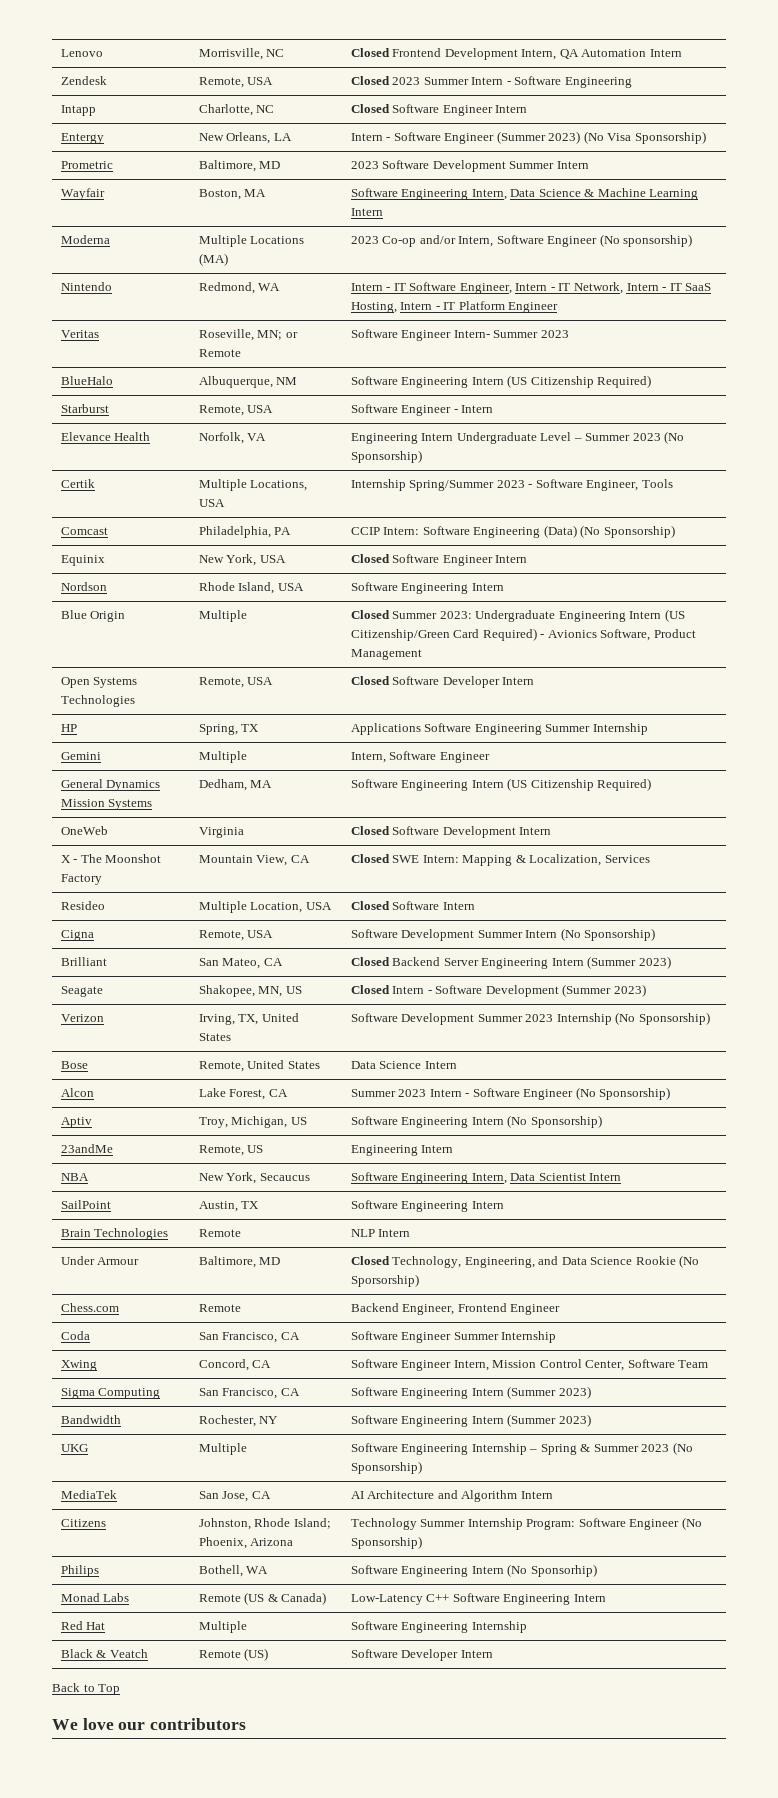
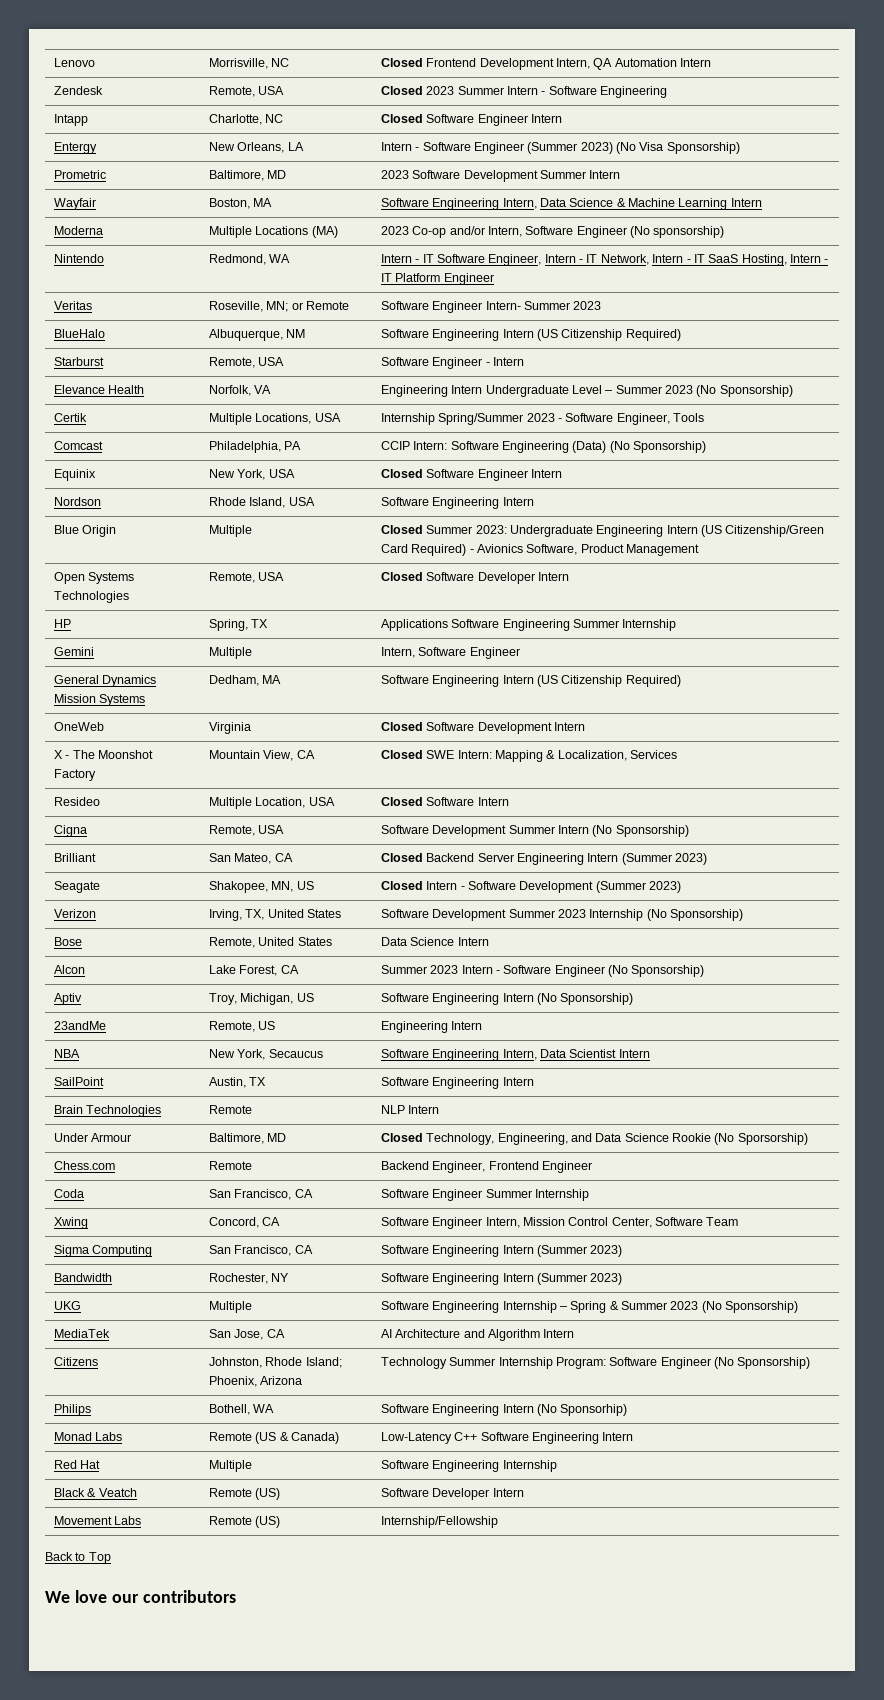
(493, 1654) none -> [53,1516,142,1525] [208,1516,281,1528] [380,1516,498,1528] // Movement Labs | Remote (US) | Internship/Fellowship

